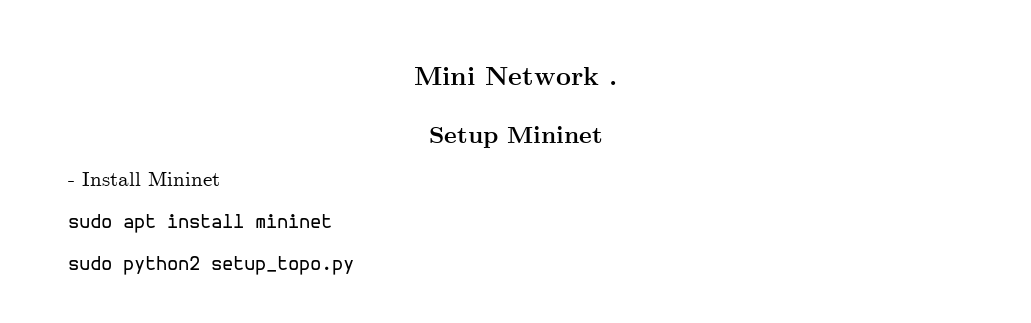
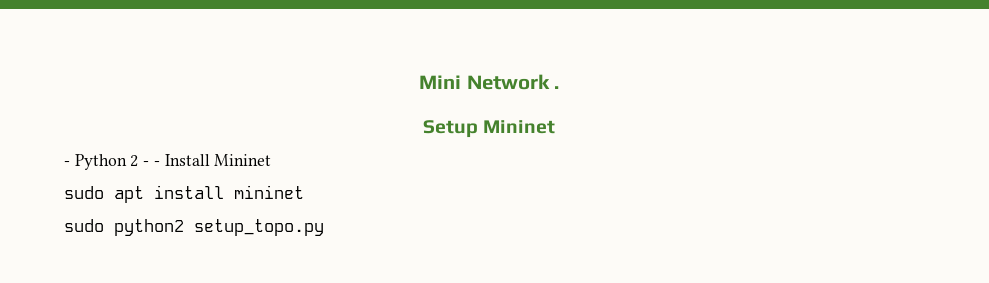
(75, 183) none -> [74,154,160,170] Python 2 - -

